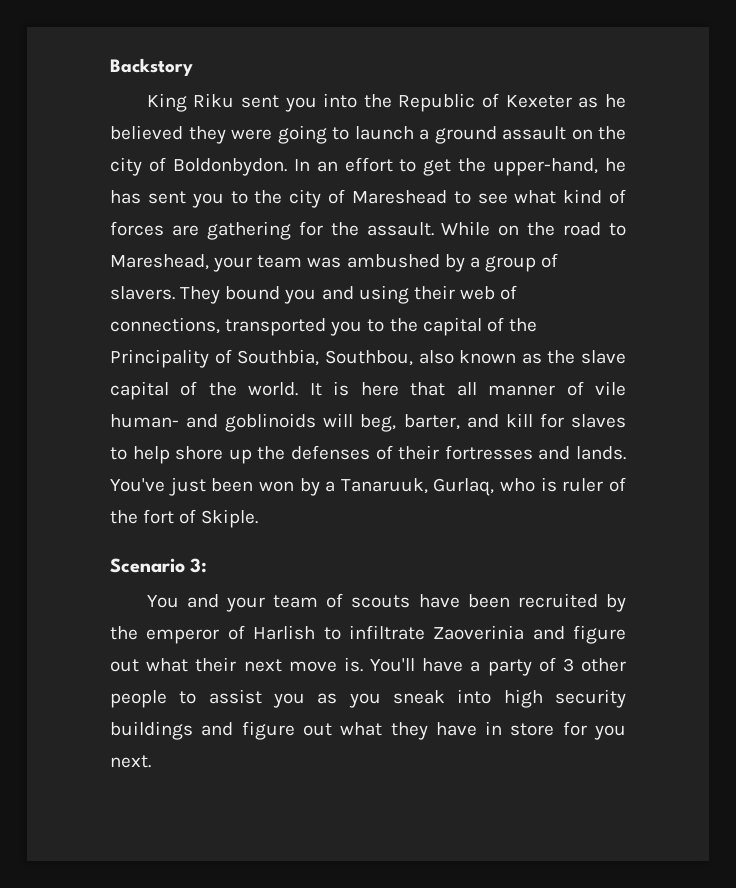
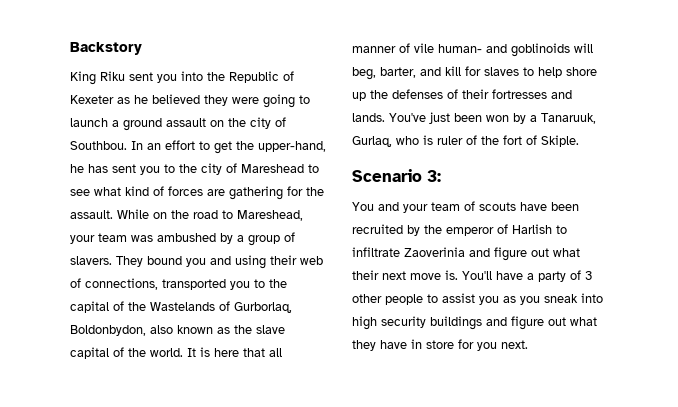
[172,158,287,176] Boldonbydon. -> [70,141,127,150] Southbou.
[110,349,413,368] Principality of Southbia, Southbou, -> [150,301,292,313] [70,325,146,336] Wastelands of Gurborlaq, Boldonbydon,

